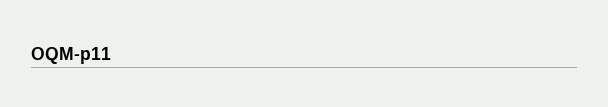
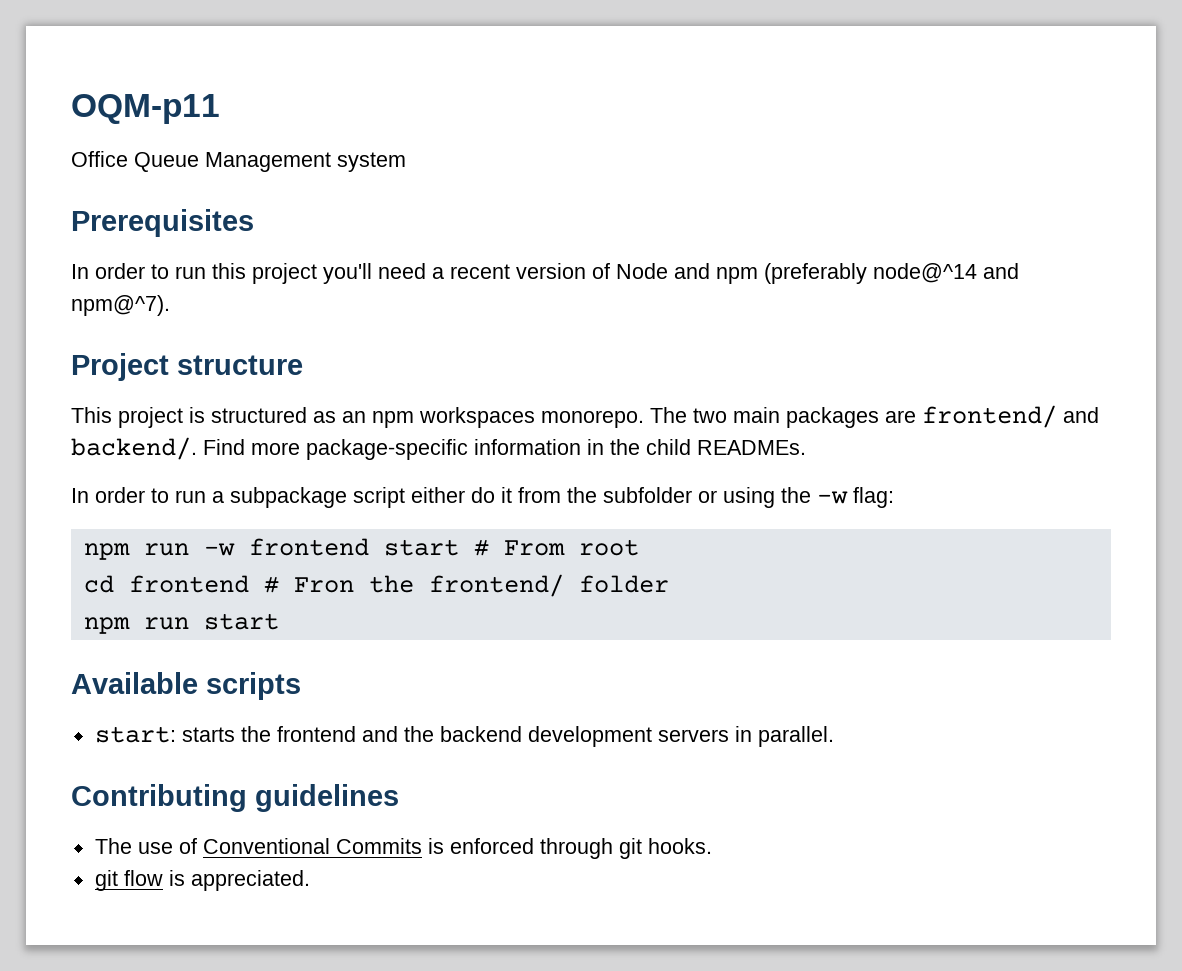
(111, 55) none -> [71,151,406,172] [71,209,254,237] [71,263,1019,284] [71,295,170,316] [71,353,303,381] [71,405,1099,428] [71,437,806,460] [71,487,894,508] [83,538,639,560] [83,574,669,597] [83,613,279,634] [71,672,301,700] [94,726,834,747] [71,784,399,812] [94,838,712,859] [94,870,310,891] // Office Queue Management system // Prerequisites // In order to run this project you'll need a recent version of Node and npm (preferably node@^14 and npm@^7). // Project structure // This project is structured as an npm workspaces monorepo. The two main packages are frontend/ and backend/. Find more package-specific information in the child READMEs. // In order to run a subpackage script either do it from the subfolder or using the -w flag: // npm run -w frontend start # From root // cd frontend # Fron the frontend/ folder // npm run start // Available scripts // start: starts the frontend and the backend development servers in parallel. // Contributing guidelines // The use of Conventional Commits is enforced through git hooks. // git flow is appreciated.

